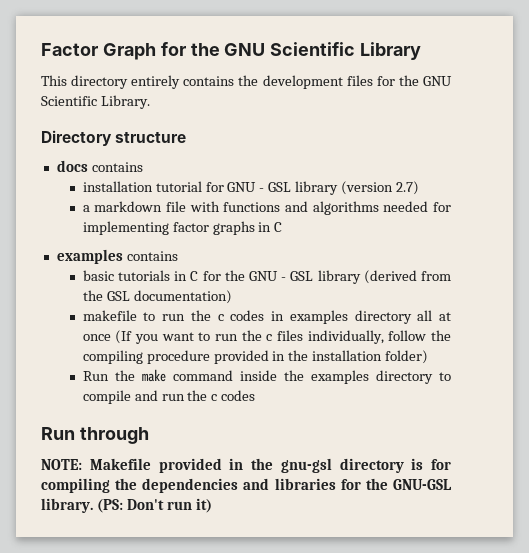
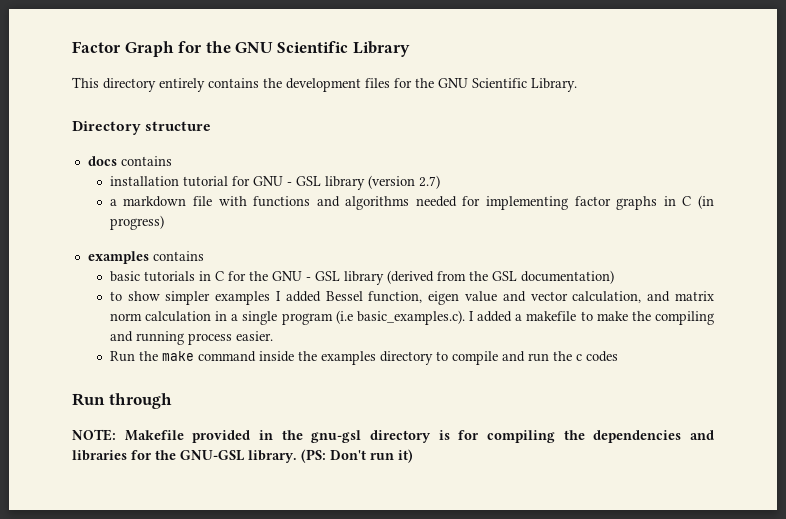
(283, 227) none -> [698,195,714,209] [109,215,164,230] (in progress)
[82,310,452,324] [82,330,451,344] [82,350,429,364] makefile to run the c codes in examples directory all at once (If you want to run the c files individually, follow the compiling procedure provided in the installation folder) -> [109,291,714,305] [109,310,714,325] [109,331,273,345] to show simpler examples I added Bessel function, eigen value and vector calculation, and matrix norm calculation in a single program (i.e basic_examples.c). I added a makefile to make the compiling and running process easier.

